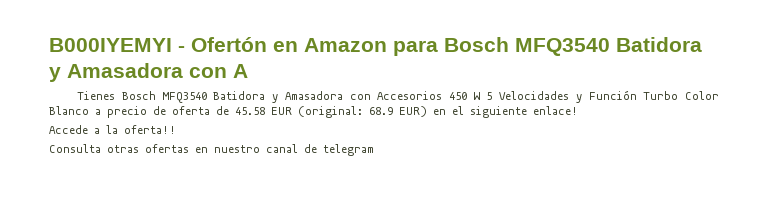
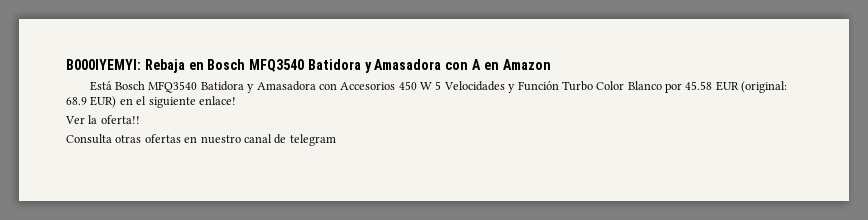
[49,37,438,56] B000IYEMYI - Ofertón en Amazon para -> [66,59,204,73] B000IYEMYI: Rebaja en
[77,91,116,100] // Tienes -> [483,59,551,70] [89,81,112,91] en Amazon // Está
[95,106,229,118] a precio de oferta de -> [665,83,683,93] por
[49,125,100,134] Accede a -> [65,116,85,124] Ver

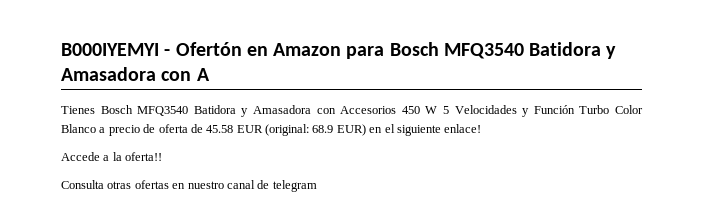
[66,59,204,73] B000IYEMYI: Rebaja en -> [61,42,385,59] B000IYEMYI - Ofertón en Amazon para
[483,59,551,70] [89,81,112,91] en Amazon // Está -> [61,106,95,114] // Tienes
[665,83,683,93] por -> [99,124,203,136] a precio de oferta de
[65,116,85,124] Ver -> [61,152,110,161] Accede a

